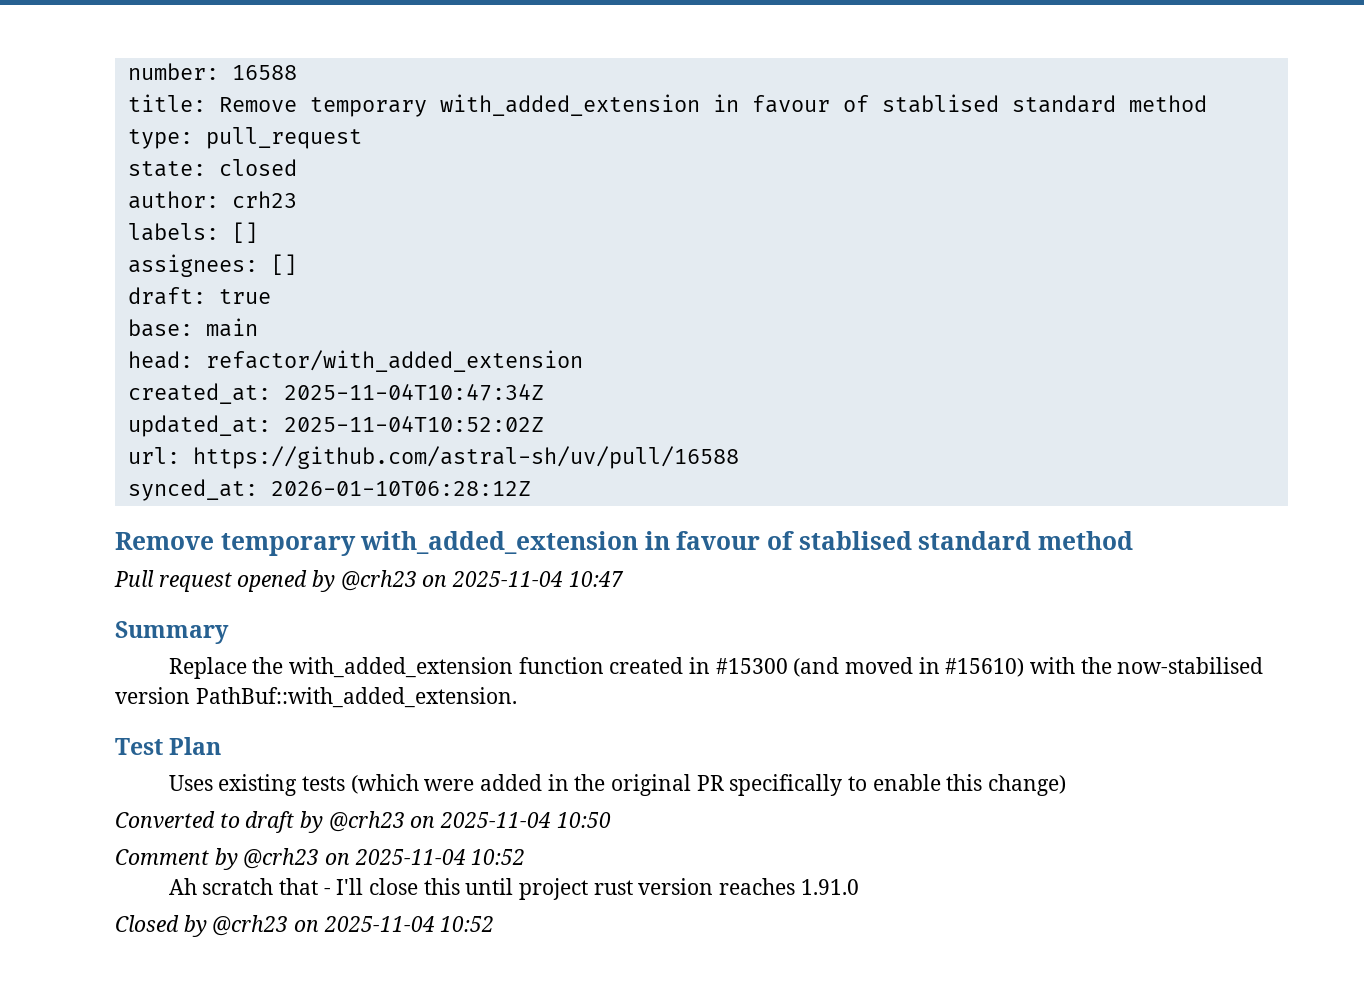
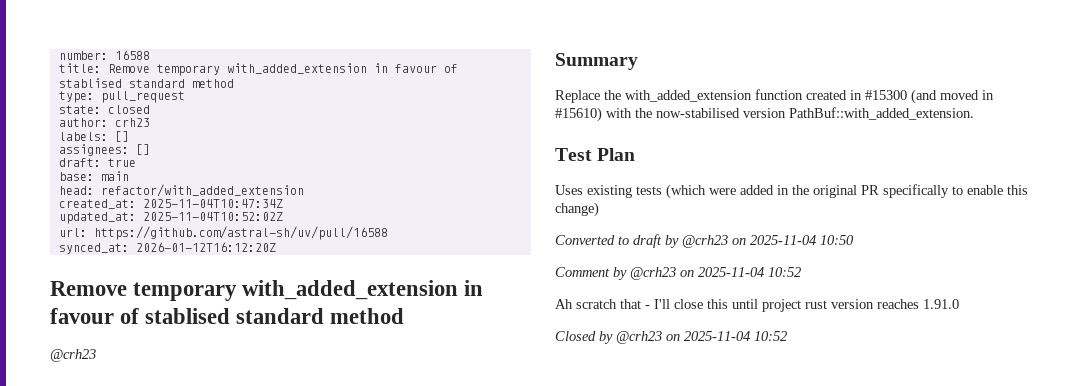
[270,481,531,496] [115,531,1133,556] [114,570,624,592] 2026-01-10T06:28:12Z // Remove temporary with_added_extension in favour of stablised standard method // Pull request opened by @crh23 on 2025-11-04 10:47 -> [135,242,276,252] [50,280,484,301] [50,308,405,324] [50,349,96,362] 2026-01-12T16:12:20Z // Remove temporary with_added_extension in favour of stablised standard method // @crh23

